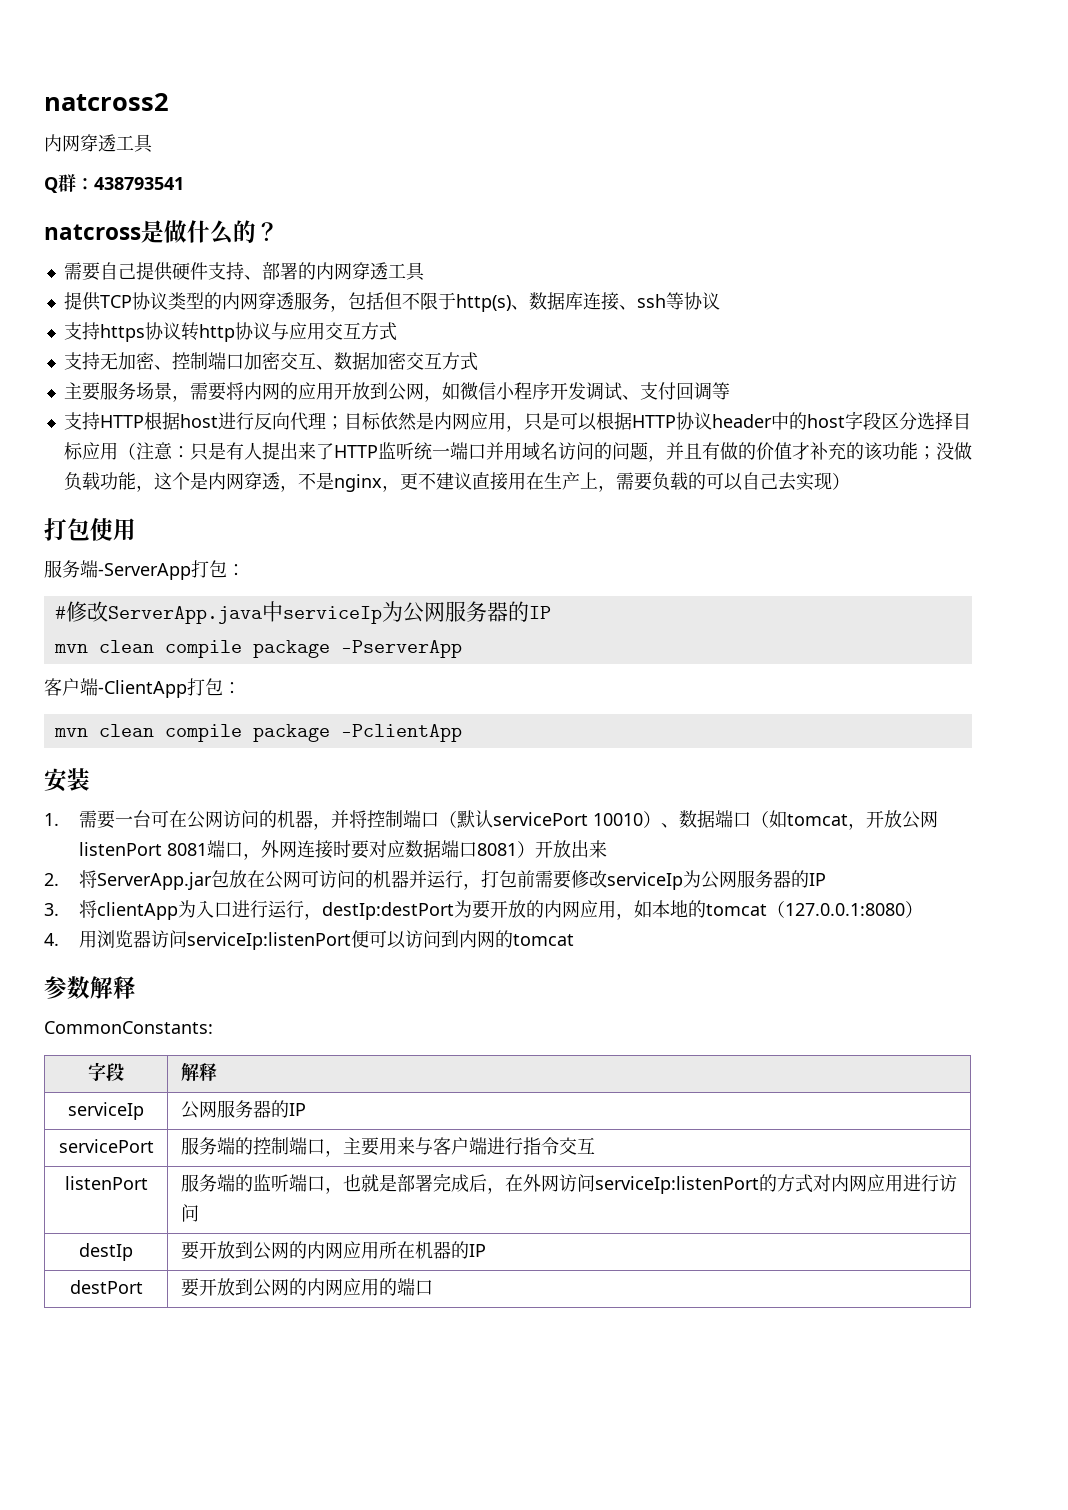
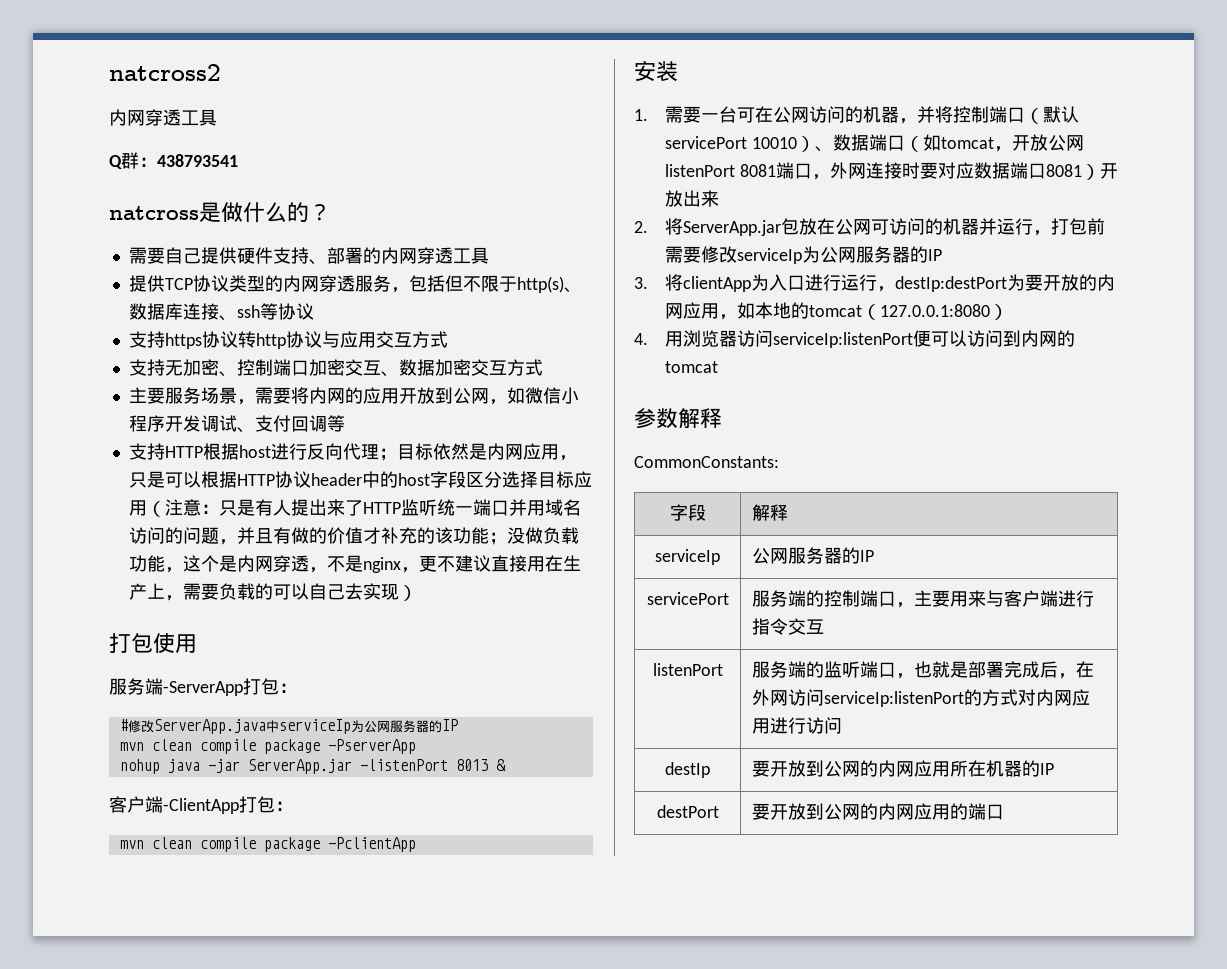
(462, 649) none -> [119,759,506,774] // nohup java -jar ServerApp.jar -listenPort 8013 &

